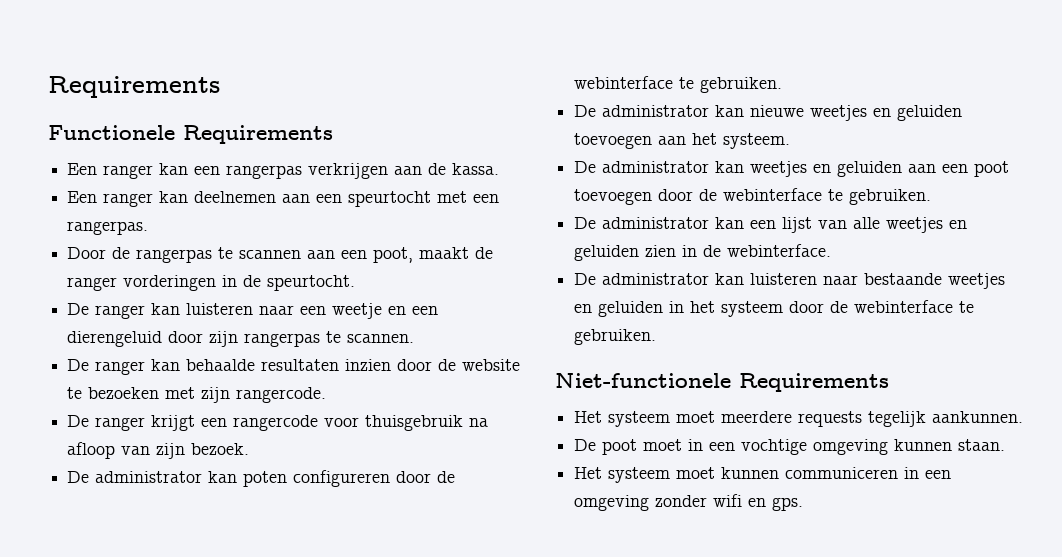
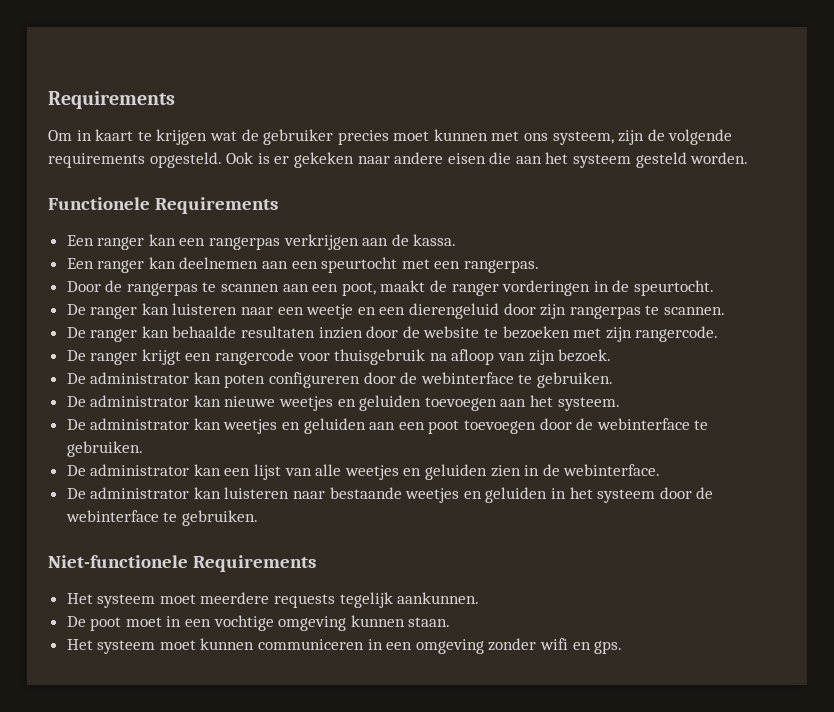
[48,76,220,98] Requirements -> [48,91,175,109] [48,129,733,145] [48,152,749,168] Requirements // Om in kaart te krijgen wat de gebruiker precies moet kunnen met ons systeem, zijn de volgende requirements opgesteld. Ook is er gekeken naar andere eisen die aan het systeem gesteld worden.

